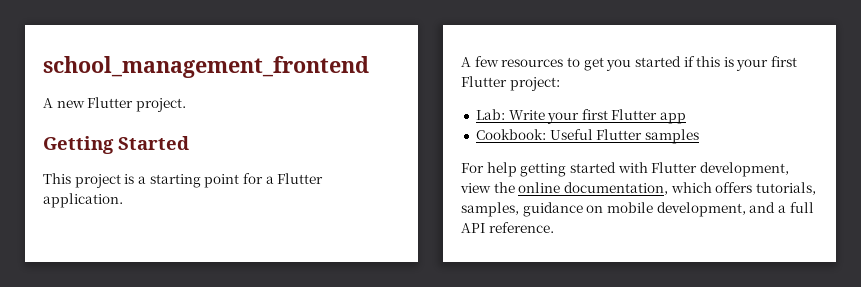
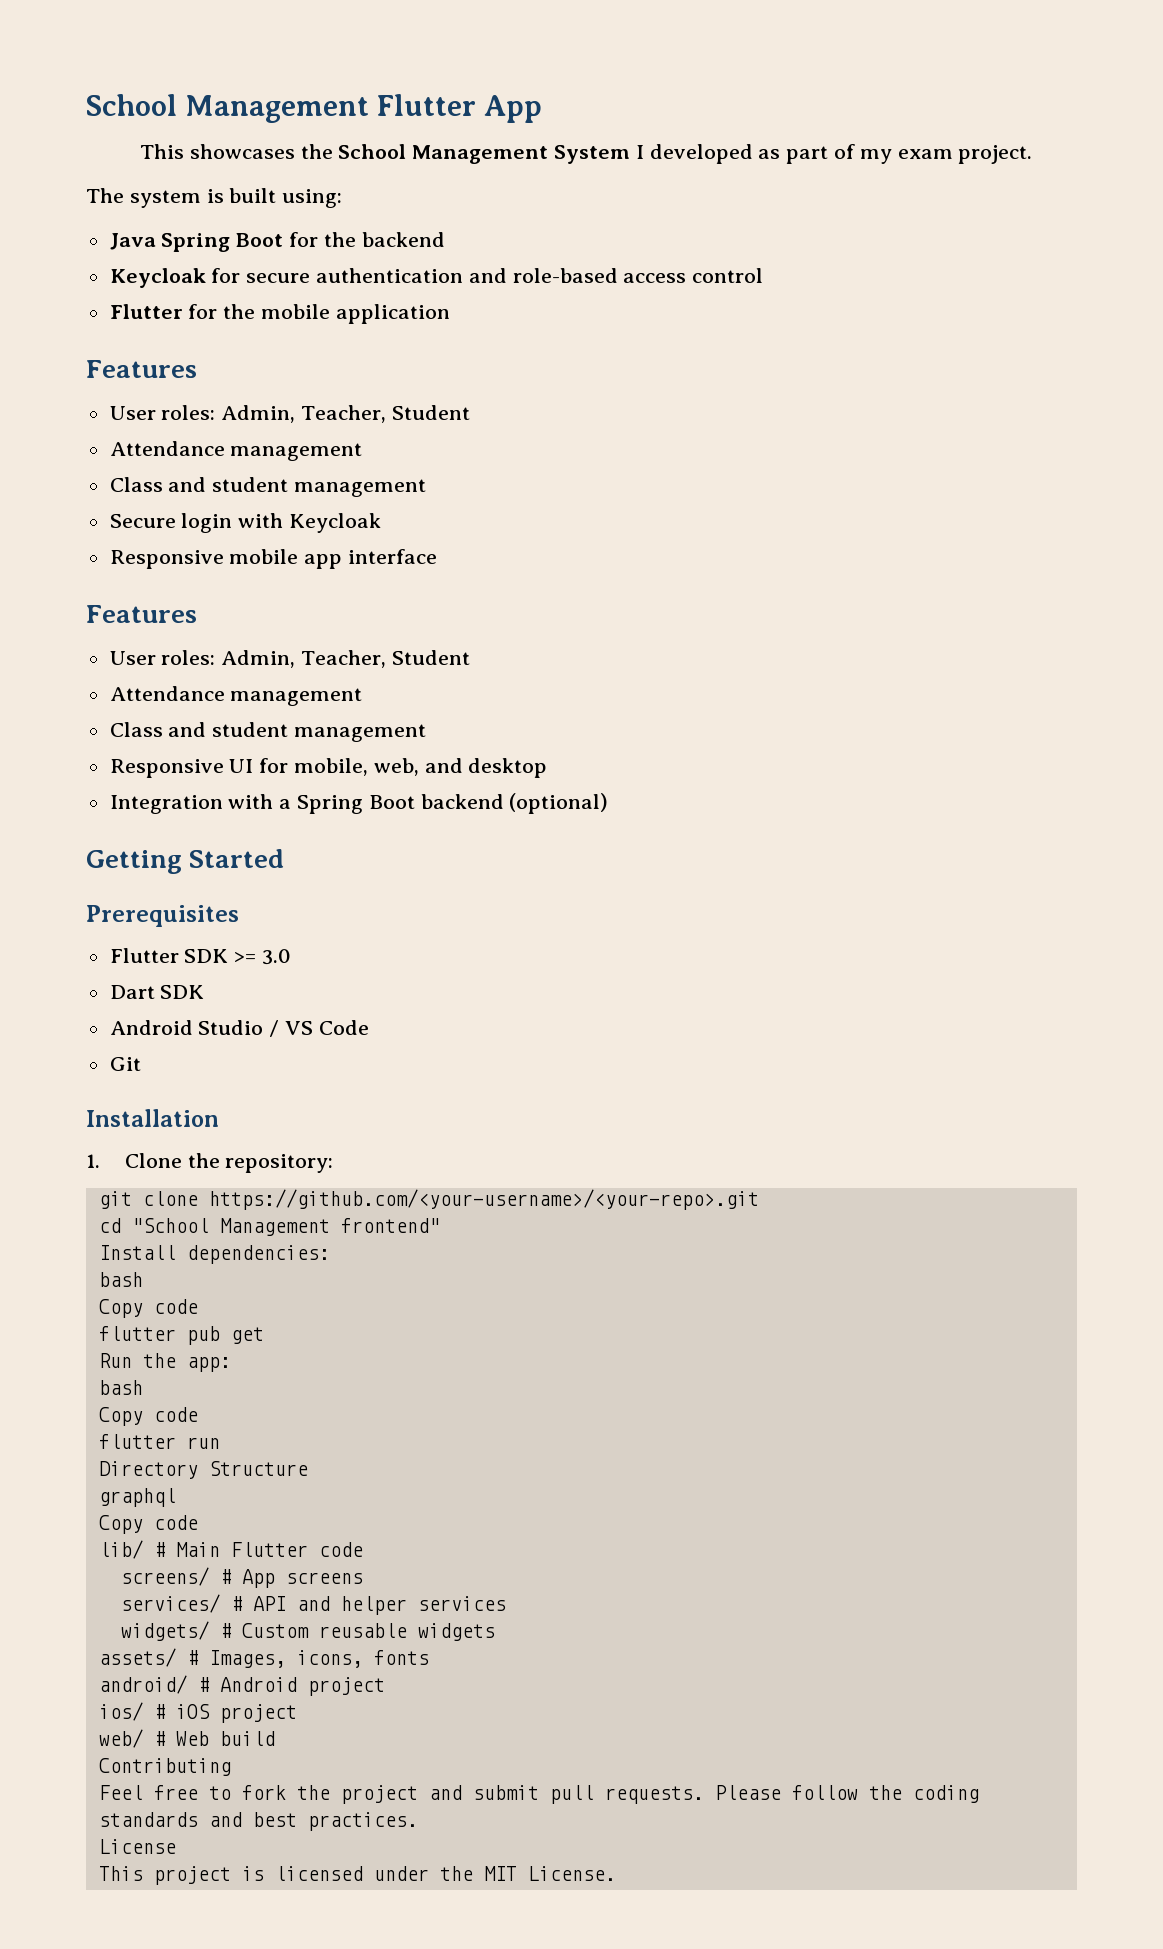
[43,56,369,78] [43,97,186,112] [43,136,189,154] [43,173,324,188] [43,193,123,208] [461,56,798,71] [461,76,560,91] [475,109,687,124] [475,129,699,144] [461,162,789,177] [460,182,816,195] [461,202,814,217] [461,222,554,233] school_management_frontend // A new Flutter project. // Getting Started // This project is a starting point for a Flutter application. // A few resources to get you started if this is your first Flutter project: // Lab: Write your first Flutter app // Cookbook: Useful Flutter samples // For help getting started with Flutter development, view the online documentation, which offers tutorials, samples, guidance on mobile development, and a full API reference. -> [86,94,543,123] [139,144,1033,164] [86,188,343,208] [109,232,445,252] [109,268,764,288] [109,304,450,324] [86,360,197,378] [109,405,470,423] [109,441,363,461] [109,477,427,497] [109,513,382,533] [109,549,438,569] [86,605,197,623] [109,650,470,668] [109,686,363,706] [109,722,427,742] [109,758,548,778] [109,793,609,814] [86,849,285,874] [86,905,239,927] [109,948,292,965] [109,985,205,999] [109,1020,369,1037] [109,1057,141,1071] [86,1109,219,1127] [86,1153,334,1173] [98,1189,759,1210] [98,1218,440,1236] [98,1245,330,1264] [98,1272,143,1287] [98,1299,198,1318] [98,1326,264,1345] [98,1353,231,1372] [98,1380,143,1395] [98,1407,198,1426] [98,1434,220,1449] [98,1461,308,1479] [98,1488,176,1507] [98,1515,198,1534] [98,1540,363,1559] [120,1567,363,1588] [120,1594,506,1615] [120,1621,495,1641] [98,1648,429,1668] [98,1675,385,1696] [98,1702,297,1723] [98,1729,275,1748] [98,1758,231,1776] [98,1785,979,1804] [98,1812,418,1831] [98,1839,176,1854] [98,1866,616,1885] School Management Flutter App // This showcases the School Management System I developed as part of my exam project. // The system is built using: // Java Spring Boot for the backend // Keycloak for secure authentication and role-based access control // Flutter for the mobile application // Features // User roles: Admin, Teacher, Student // Attendance management // Class and student management // Secure login with Keycloak // Responsive mobile app interface // Features // User roles: Admin, Teacher, Student // Attendance management // Class and student management // Responsive UI for mobile, web, and desktop // Integration with a Spring Boot backend (optional) // Getting Started // Prerequisites // Flutter SDK >= 3.0 // Dart SDK // Android Studio / VS Code // Git // Installation // 1. Clone the repository: // git clone https://github.com/<your-username>/<your-repo>.git // cd "School Management frontend" // Install dependencies: // bash // Copy code // flutter pub get // Run the app: // bash // Copy code // flutter run // Directory Structure // graphql // Copy code // lib/ # Main Flutter code // screens/ # App screens // services/ # API and helper services // widgets/ # Custom reusable widgets // assets/ # Images, icons, fonts // android/ # Android project // ios/ # iOS project // web/ # Web build // Contributing // Feel free to fork the project and submit pull requests. Please follow the coding standards and best practices. // License // This project is licensed under the MIT License.

